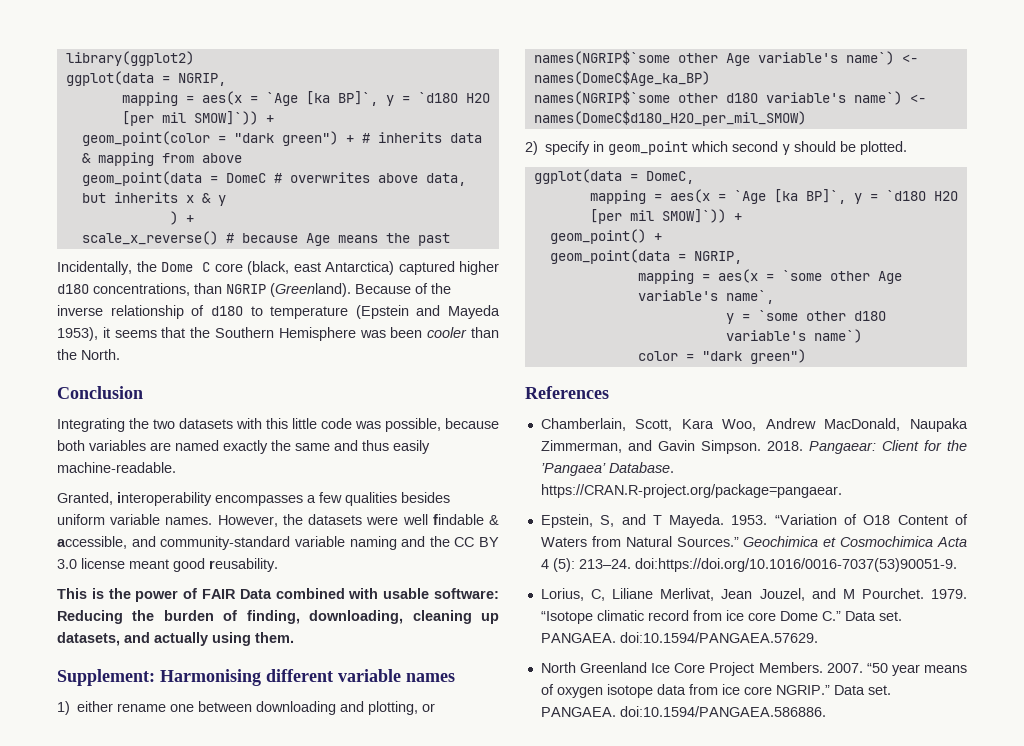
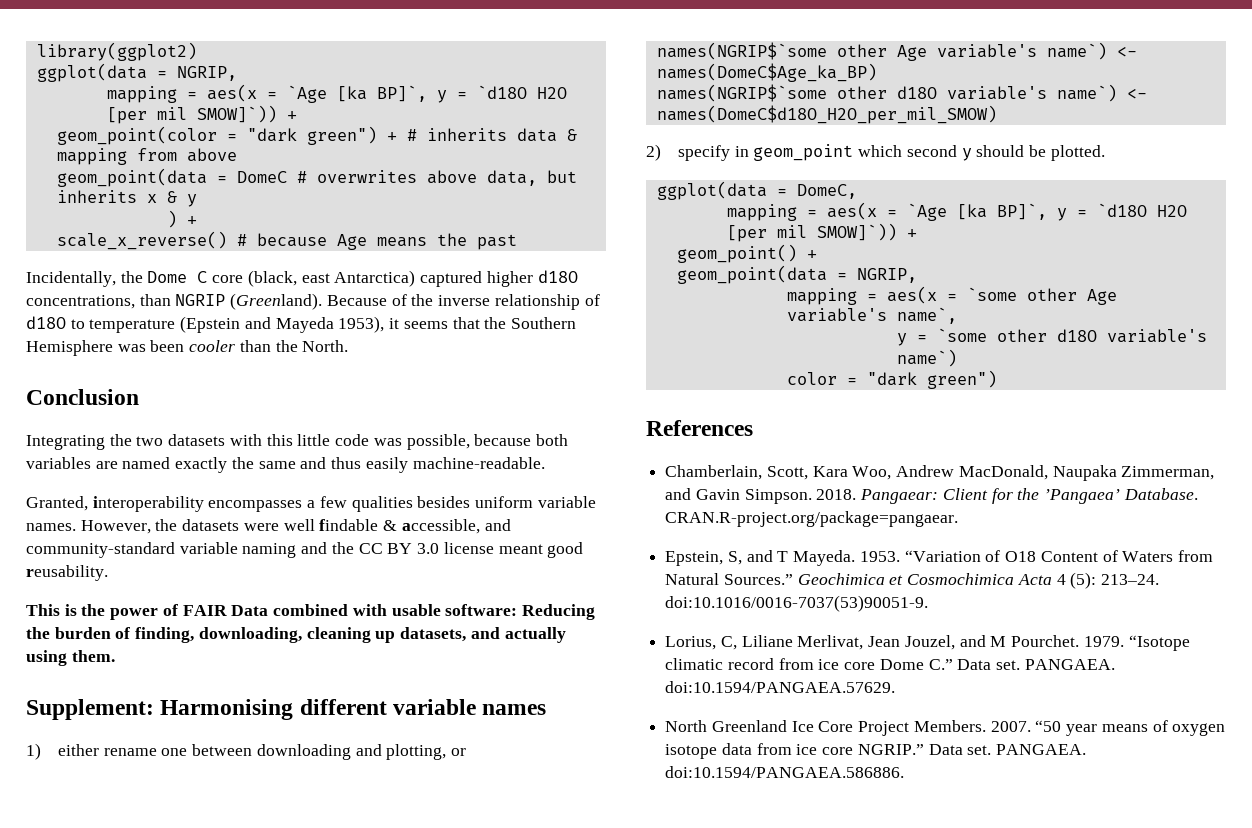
[540,484,842,498] https://CRAN.R-project.org/package=pangaear. -> [665,511,959,527] CRAN.R-project.org/package=pangaear.
[634,558,957,572] doi:https://doi.org/10.1016/0016-7037(53)90051-9. -> [665,595,929,612] doi:10.1016/0016-7037(53)90051-9.

